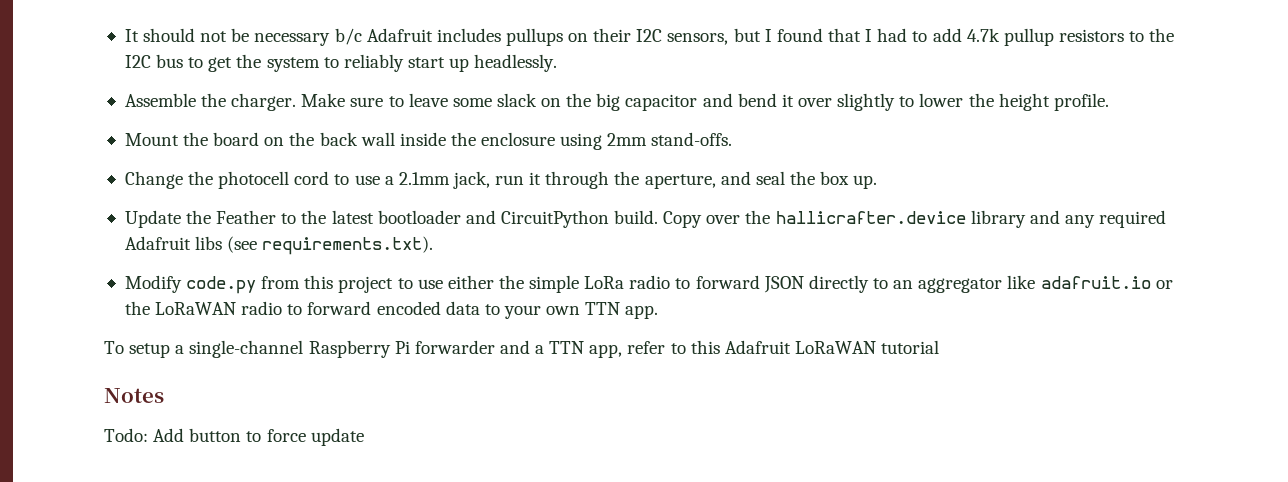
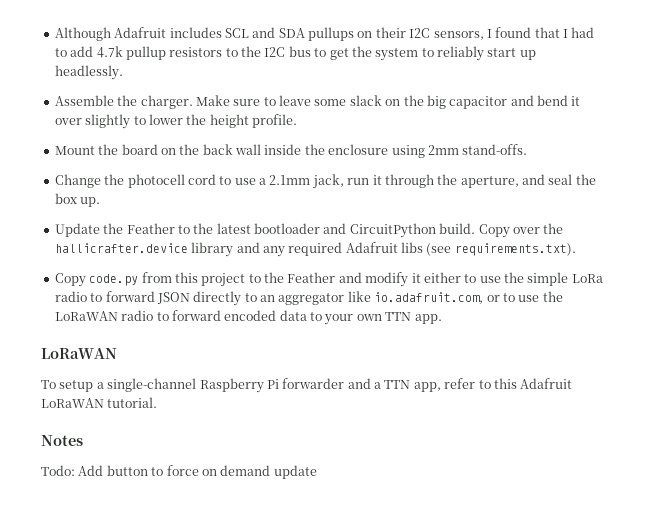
[124,28,501,46] It should not be necessary b/c Adafruit includes -> [54,27,305,41] Although Adafruit includes SCL and SDA
[733,28,761,42] but -> (484, 35) none
[124,275,182,293] Modify -> [54,273,86,287] Copy
[417,275,494,289] use either -> [264,272,501,287] the Feather and modify it either to use
[1040,276,1173,289] adafruit.io or -> [374,292,540,304] io.adafruit.com, or to use
(659, 312) none -> [41,348,117,359] // LoRaWAN
[881,340,940,354] tutorial -> [107,397,158,408] tutorial.
(306, 435) none -> [201,465,271,476] on demand

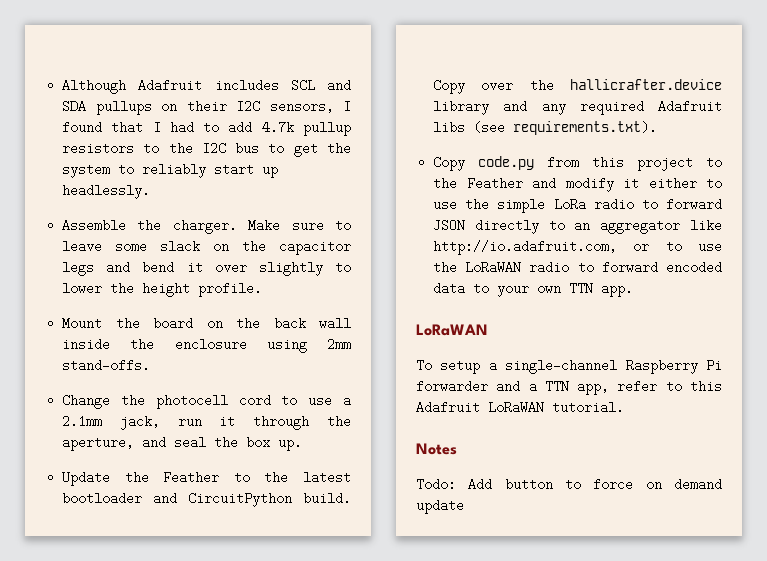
[426,95,508,109] big capacitor -> [279,240,351,255] [62,261,95,276] capacitor legs
[374,292,484,304] io.adafruit.com, -> [433,240,618,255] http://io.adafruit.com,

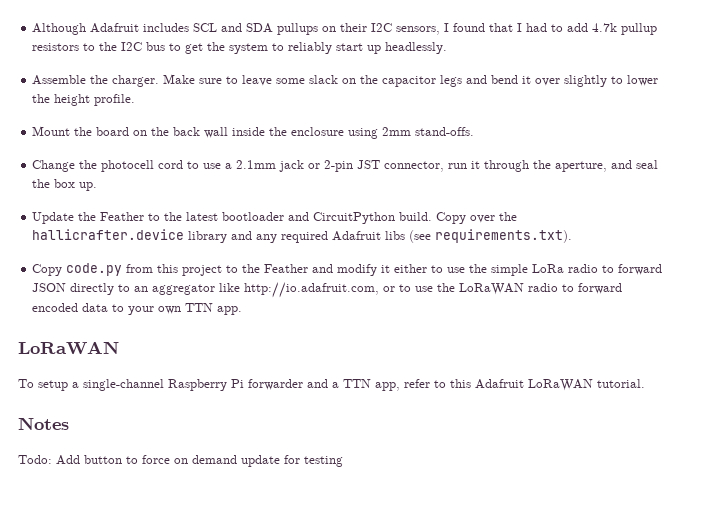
[119,415,160,430] jack, -> [279,160,445,172] jack or 2-pin JST connector,
(464, 506) none -> [284,455,343,467] for testing

